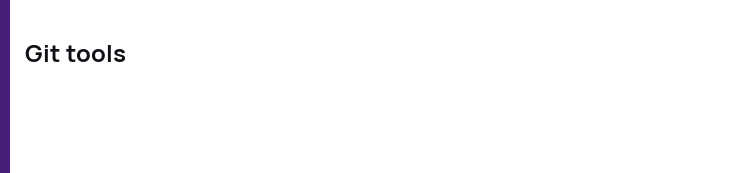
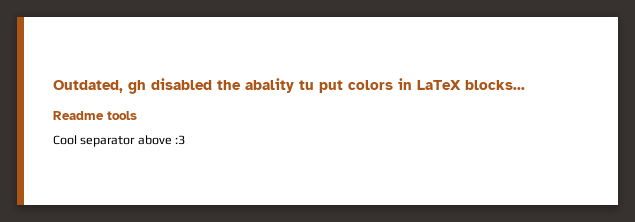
[25,45,127,62] Git tools -> [53,78,525,94] [53,111,137,120] [53,135,186,147] Outdated, gh disabled the abality tu put colors in LaTeX blocks... // Readme tools // Cool separator above :3

